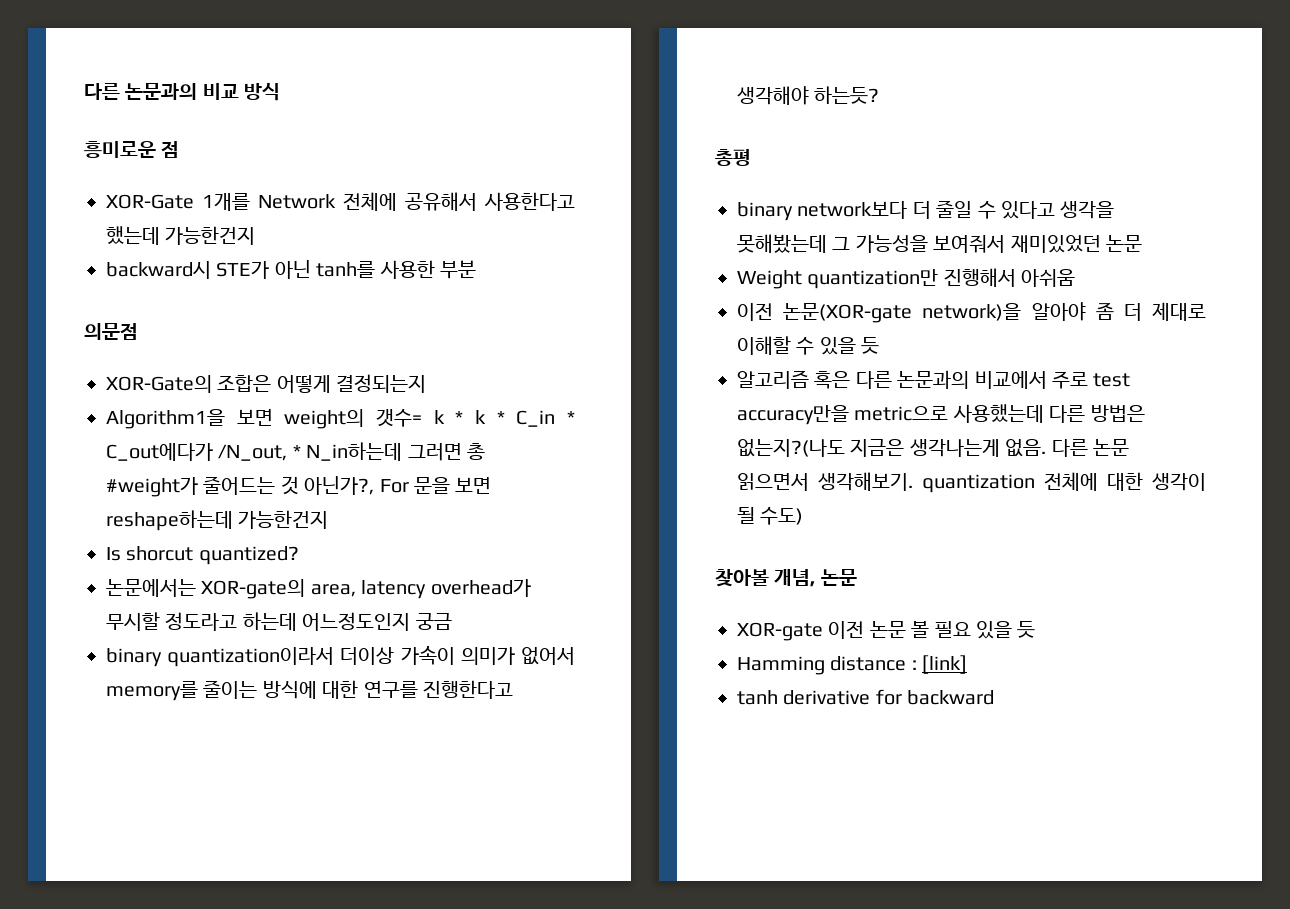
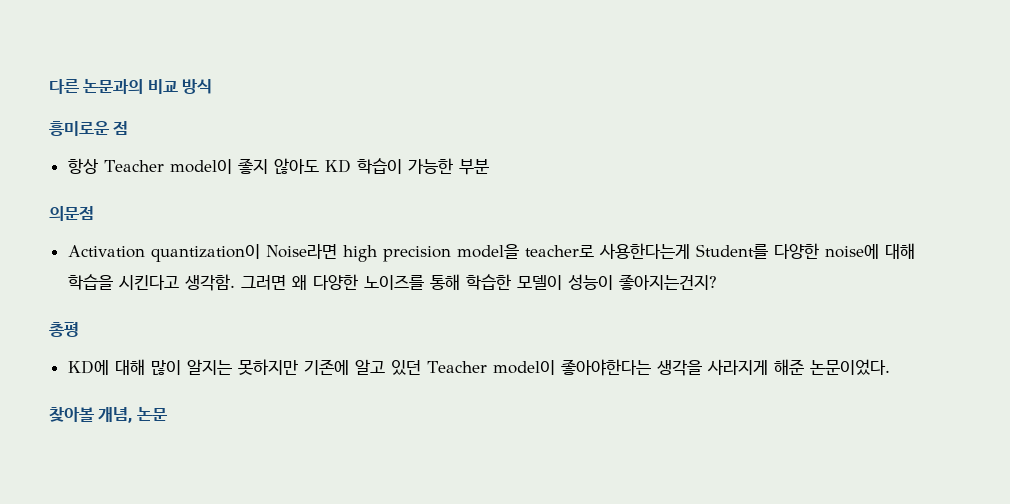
[106,192,575,211] [106,226,256,245] [106,260,476,279] [84,323,138,340] [106,374,427,393] [106,409,576,429] [106,442,485,461] [106,476,492,497] [106,510,329,531] [106,546,299,565] [106,579,531,599] [106,612,452,631] [106,645,575,667] [106,680,513,701] [737,86,880,105] [715,149,751,166] [737,200,1115,221] [737,234,1142,253] [737,268,1076,289] [737,302,1206,323] [737,336,880,355] [737,370,1131,389] [737,404,1145,425] [737,439,1129,457] [737,472,1206,493] [737,507,804,525] [715,569,857,587] [737,621,1036,641] [737,655,968,675] [737,689,995,705] XOR-Gate 1개를 Network 전체에 공유해서 사용한다고 했는데 가능한건지 // backward시 STE가 아닌 tanh를 사용한 부분 // 의문점 // XOR-Gate의 조합은 어떻게 결정되는지 // Algorithm1을 보면 weight의 갯수= k * k * C_in * C_out에다가 /N_out, * N_in하는데 그러면 총 #weight가 줄어드는 것 아닌가?, For 문을 보면 reshape하는데 가능한건지 // Is shorcut quantized? // 논문에서는 XOR-gate의 area, latency overhead가 무시할 정도라고 하는데 어느정도인지 궁금 // binary quantization이라서 더이상 가속이 의미가 없어서 memory를 줄이는 방식에 대한 연구를 진행한다고 생각해야 하는듯? // 총평 // binary network보다 더 줄일 수 있다고 생각을 못해봤는데 그 가능성을 보여줘서 재미있었던 논문 // Weight quantization만 진행해서 아쉬움 // 이전 논문(XOR-gate network)을 알아야 좀 더 제대로 이해할 수 있을 듯 // 알고리즘 혹은 다른 논문과의 비교에서 주로 test accuracy만을 metric으로 사용했는데 다른 방법은 없는지?(나도 지금은 생각나는게 없음. 다른 논문 읽으면서 생각해보기. quantization 전체에 대한 생각이 될 수도) // 찾아볼 개념, 논문 // XOR-gate 이전 논문 볼 필요 있을 듯 // Hamming distance : [link] // tanh derivative for backward -> [67,158,489,175] [49,206,94,221] [67,243,915,262] [67,274,717,291] [49,322,79,337] [67,359,890,376] [49,406,168,423] 항상 Teacher model이 좋지 않아도 KD 학습이 가능한 부분 // 의문점 // Activation quantization이 Noise라면 high precision model을 teacher로 사용한다는게 Student를 다양한 noise에 대해 학습을 시킨다고 생각함. 그러면 왜 다양한 노이즈를 통해 학습한 모델이 성능이 좋아지는건지? // 총평 // KD에 대해 많이 알지는 못하지만 기존에 알고 있던 Teacher model이 좋아야한다는 생각을 사라지게 해준 논문이었다. // 찾아볼 개념, 논문

